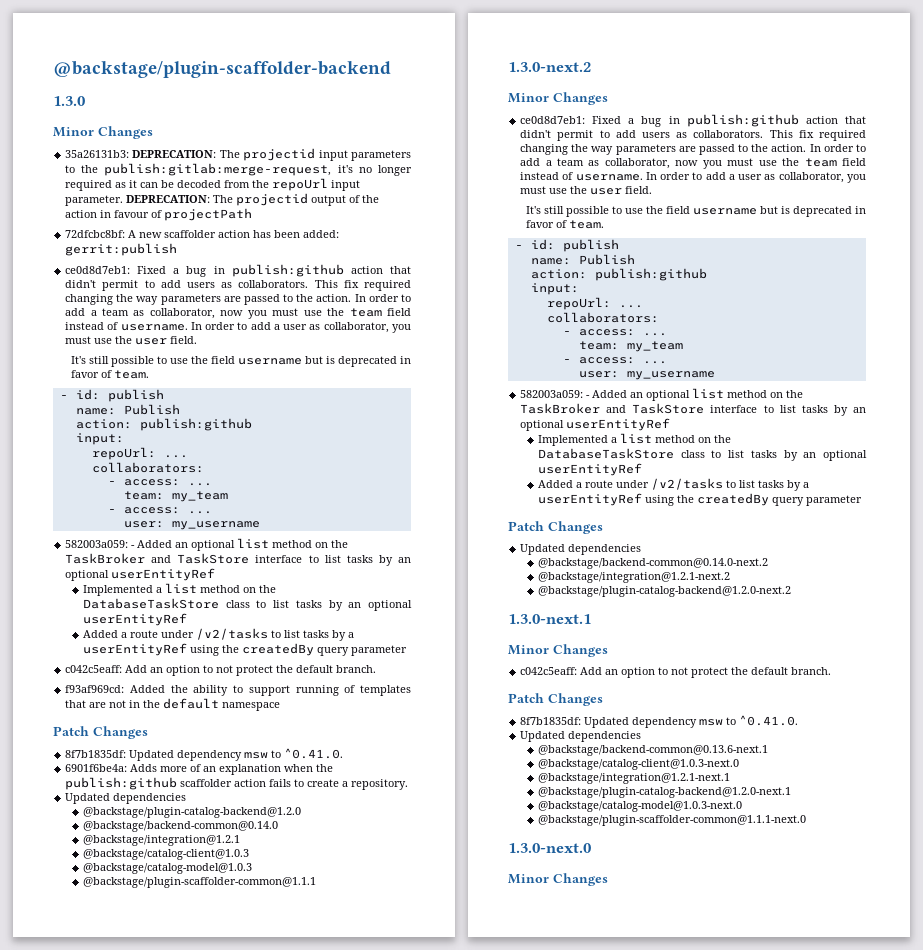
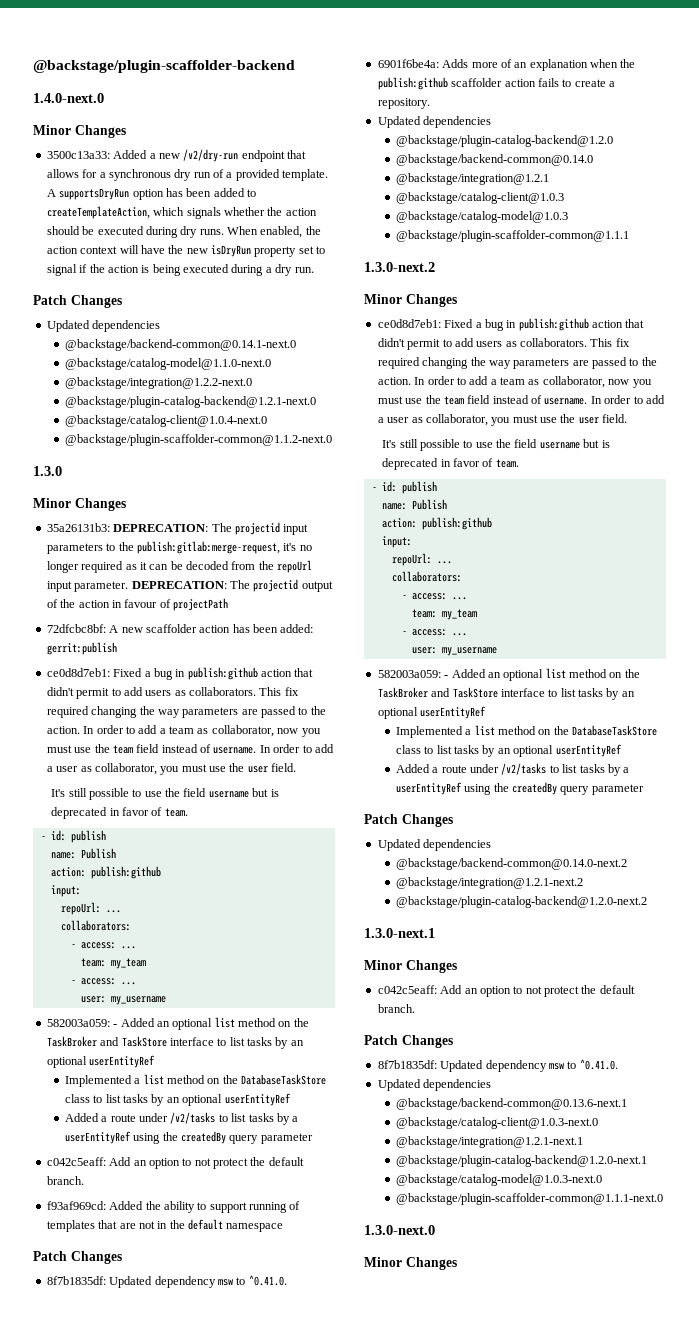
(391, 69) none -> [33,93,104,103] [33,125,126,138] [46,149,306,162] [46,169,329,181] [46,188,256,200] [46,206,317,219] [46,226,321,238] [46,245,326,257] [46,264,314,276] [33,295,122,308] [46,320,161,332] [64,339,296,351] [64,358,271,370] [64,377,252,389] [64,396,316,408] [64,415,267,427] [64,434,332,446] // 1.4.0-next.0 // Minor Changes // 3500c13a33: Added a new /v2/dry-run endpoint that allows for a synchronous dry run of a provided template. A supportsDryRun option has been added to createTemplateAction, which signals whether the action should be executed during dry runs. When enabled, the action context will have the new isDryRun property set to signal if the action is being executed during a dry run. // Patch Changes // Updated dependencies // @backstage/backend-common@0.14.1-next.0 // @backstage/catalog-model@1.1.0-next.0 // @backstage/integration@1.2.2-next.0 // @backstage/plugin-catalog-backend@1.2.1-next.0 // @backstage/catalog-client@1.0.4-next.0 // @backstage/plugin-scaffolder-common@1.1.2-next.0

